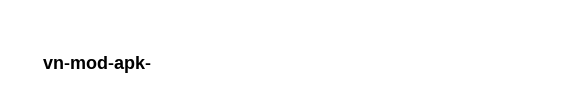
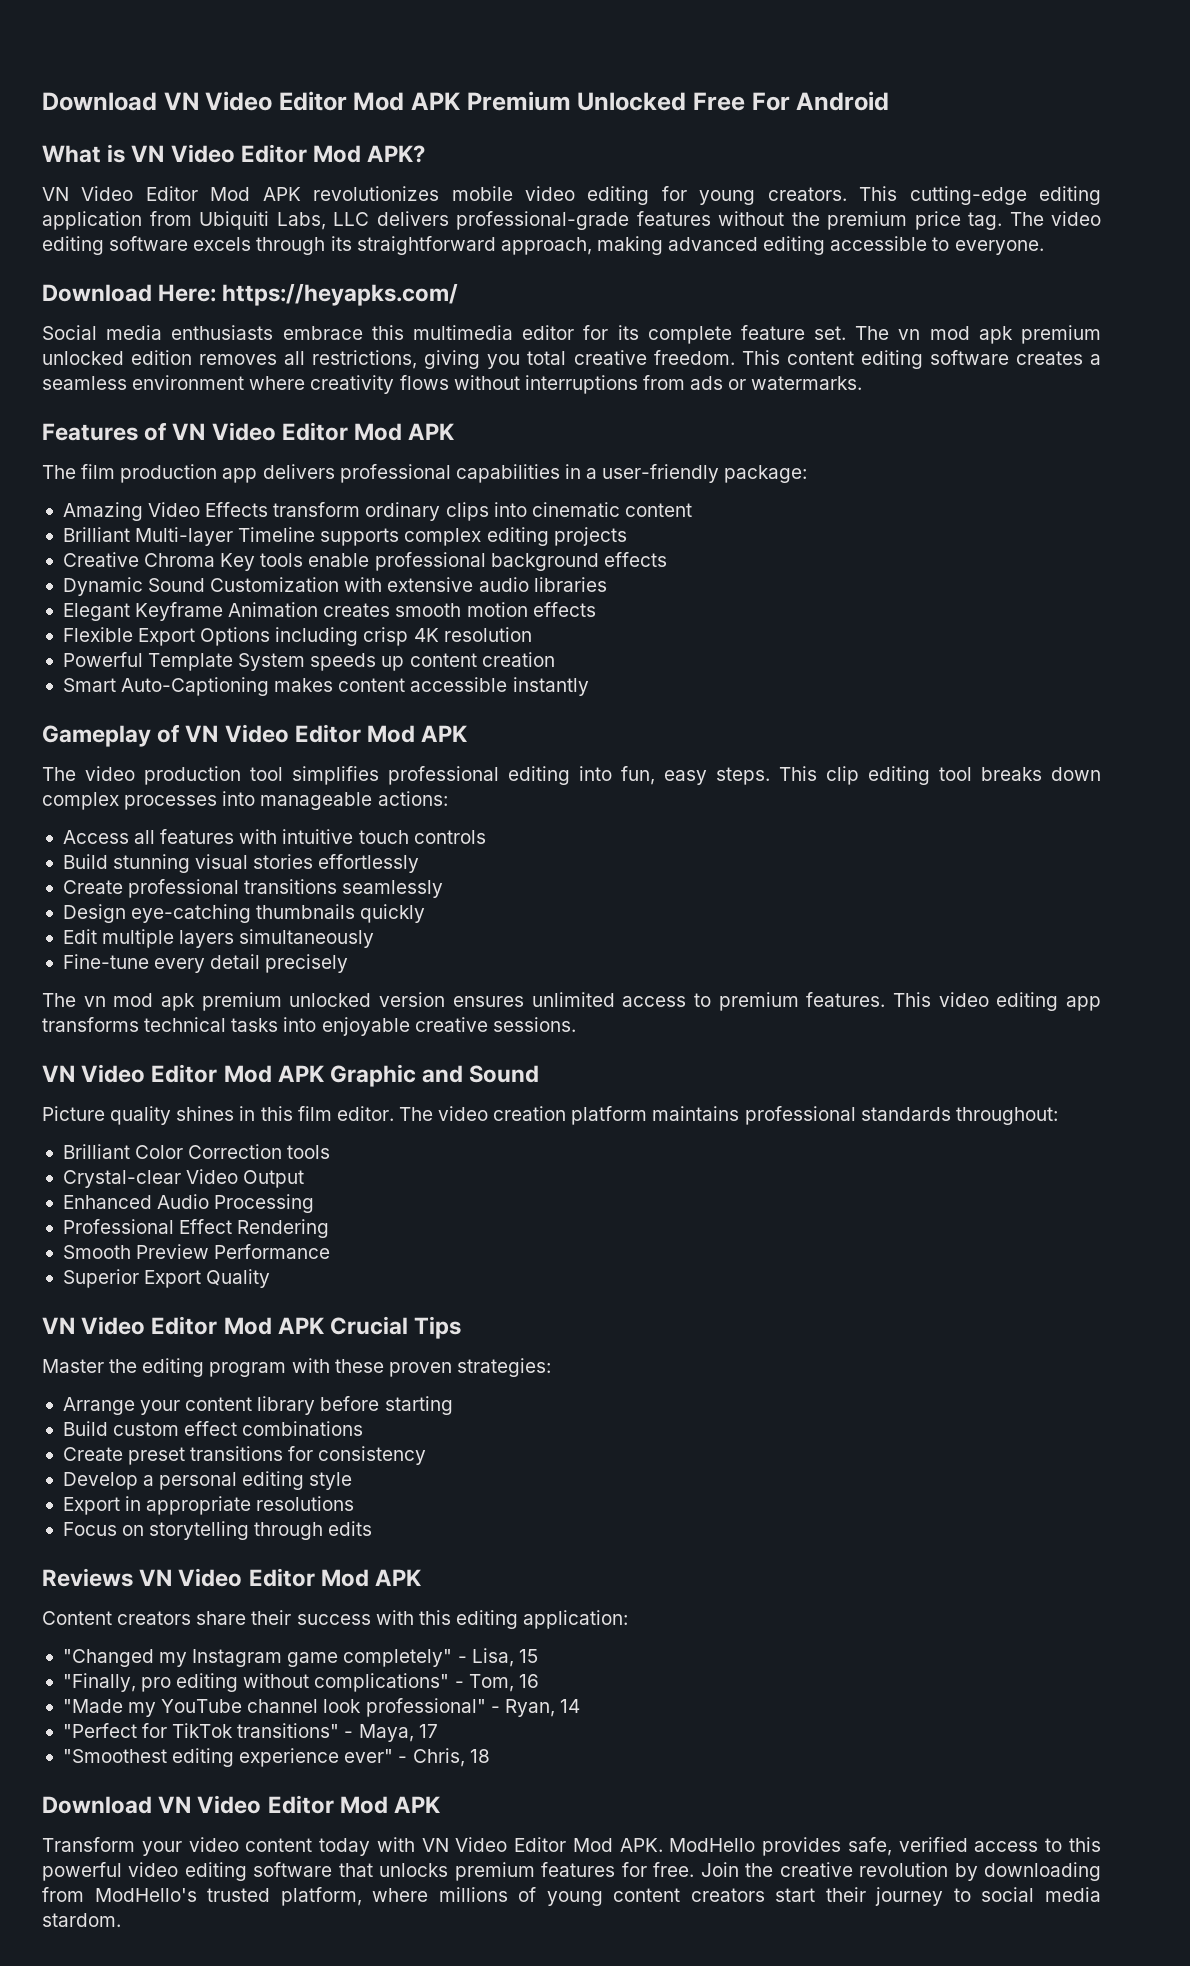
[43,56,151,73] vn-mod-apk- -> [42,91,890,111] [42,144,426,163] [42,186,1102,205] [42,211,1101,230] [42,236,1044,255] [42,283,459,306] [42,325,1101,344] [42,350,1102,369] [42,375,863,394] [42,422,455,441] [42,464,808,483] [62,502,692,521] [62,527,627,546] [62,552,667,571] [62,577,607,596] [62,602,596,621] [62,627,532,646] [62,652,555,671] [62,677,589,696] [42,724,468,747] [42,766,1101,785] [42,791,448,810] [62,829,486,844] [62,854,420,873] [62,879,444,898] [62,904,426,923] [62,929,375,948] [62,954,349,973] [42,992,1101,1011] [42,1017,576,1036] [42,1064,540,1087] [42,1106,1058,1125] [62,1144,331,1159] [62,1169,305,1188] [62,1194,315,1213] [62,1219,330,1238] [62,1244,331,1259] [62,1269,271,1288] [42,1316,462,1339] [42,1358,551,1377] [62,1396,453,1415] [62,1421,364,1436] [62,1446,427,1465] [62,1471,353,1490] [62,1496,355,1515] [62,1521,373,1540] [42,1568,422,1587] [42,1610,629,1629] [62,1648,538,1667] [62,1673,539,1692] [62,1698,580,1717] [62,1723,438,1742] [62,1748,490,1767] [42,1795,441,1814] [42,1837,1101,1856] [42,1862,1101,1881] [42,1887,1101,1906] [42,1913,121,1927] Download VN Video Editor Mod APK Premium Unlocked Free For Android // What is VN Video Editor Mod APK? // VN Video Editor Mod APK revolutionizes mobile video editing for young creators. This cutting-edge editing application from Ubiquiti Labs, LLC delivers professional-grade features without the premium price tag. The video editing software excels through its straightforward approach, making advanced editing accessible to everyone. // Download Here: https://heyapks.com/ // Social media enthusiasts embrace this multimedia editor for its complete feature set. The vn mod apk premium unlocked edition removes all restrictions, giving you total creative freedom. This content editing software creates a seamless environment where creativity flows without interruptions from ads or watermarks. // Features of VN Video Editor Mod APK // The film production app delivers professional capabilities in a user-friendly package: // Amazing Video Effects transform ordinary clips into cinematic content // Brilliant Multi-layer Timeline supports complex editing projects // Creative Chroma Key tools enable professional background effects // Dynamic Sound Customization with extensive audio libraries // Elegant Keyframe Animation creates smooth motion effects // Flexible Export Options including crisp 4K resolution // Powerful Template System speeds up content creation // Smart Auto-Captioning makes content accessible instantly // Gameplay of VN Video Editor Mod APK // The video production tool simplifies professional editing into fun, easy steps. This clip editing tool breaks down complex processes into manageable actions: // Access all features with intuitive touch controls // Build stunning visual stories effortlessly // Create professional transitions seamlessly // Design eye-catching thumbnails quickly // Edit multiple layers simultaneously // Fine-tune every detail precisely // The vn mod apk premium unlocked version ensures unlimited access to premium features. This video editing app transforms technical tasks into enjoyable creative sessions. // VN Video Editor Mod APK Graphic and Sound // Picture quality shines in this film editor. The video creation platform maintains professional standards throughout: // Brilliant Color Correction tools // Crystal-clear Video Output // Enhanced Audio Processing // Professional Effect Rendering // Smooth Preview Performance // Superior Export Quality // VN Video Editor Mod APK Crucial Tips // Master the editing program with these proven strategies: // Arrange your content library before starting // Build custom effect combinations // Create preset transitions for consistency // Develop a personal editing style // Export in appropriate resolutions // Focus on storytelling through edits // Reviews VN Video Editor Mod APK // Content creators share their success with this editing application: // "Changed my Instagram game completely" - Lisa, 15 // "Finally, pro editing without complications" - Tom, 16 // "Made my YouTube channel look professional" - Ryan, 14 // "Perfect for TikTok transitions" - Maya, 17 // "Smoothest editing experience ever" - Chris, 18 // Download VN Video Editor Mod APK // Transform your video content today with VN Video Editor Mod APK. ModHello provides safe, verified access to this powerful video editing software that unlocks premium features for free. Join the creative revolution by downloading from ModHello's trusted platform, where millions of young content creators start their journey to social media stardom.

